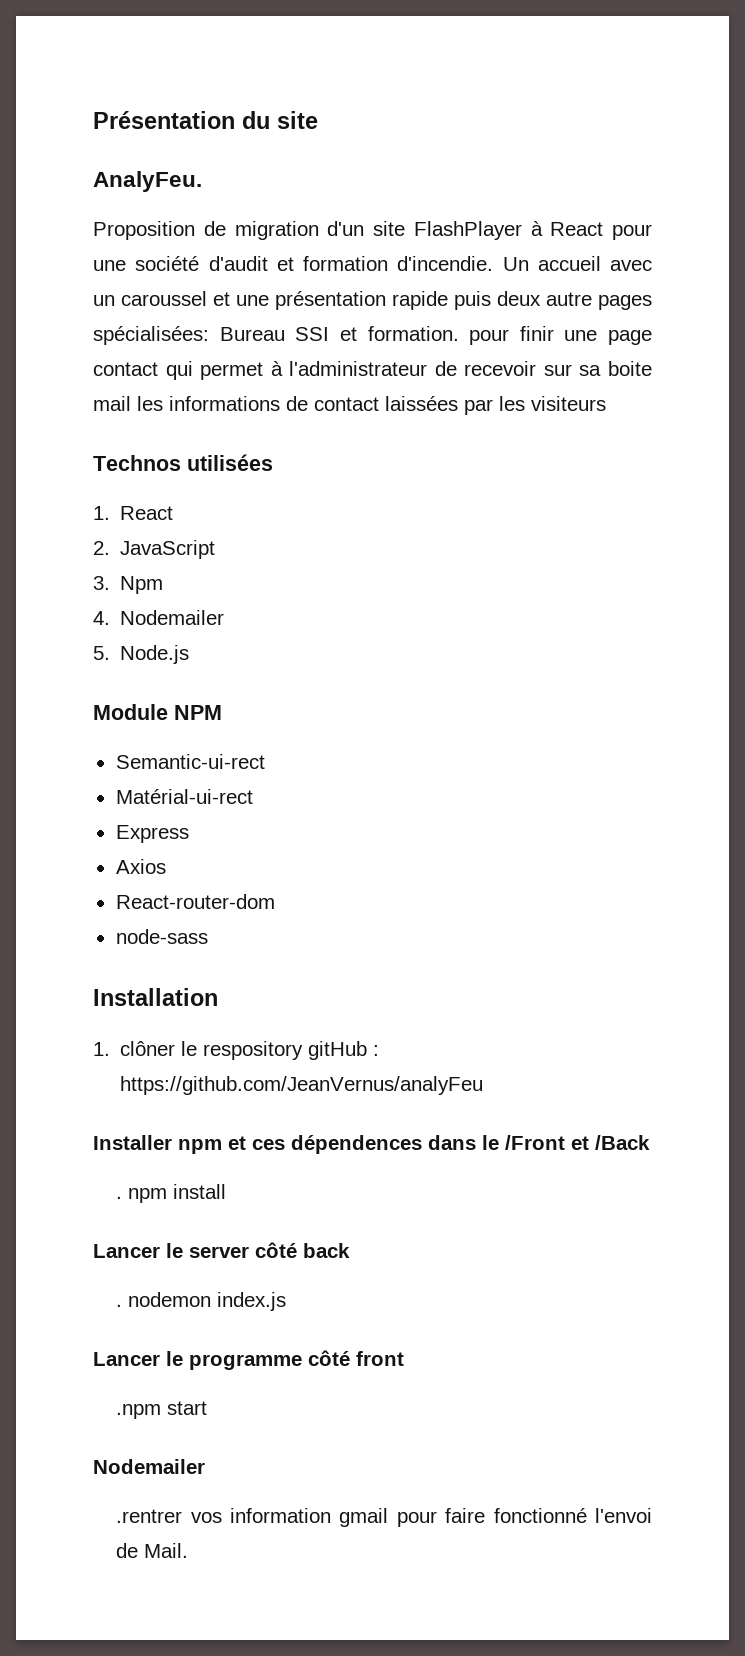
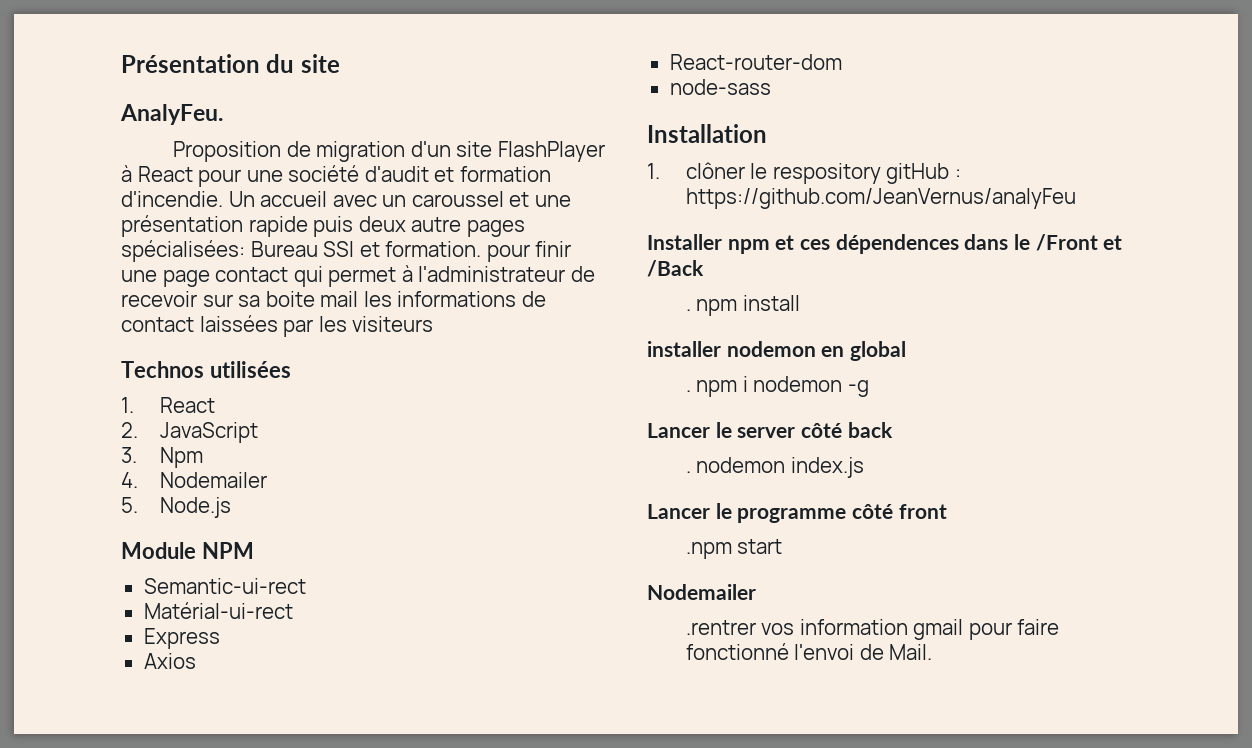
(227, 1191) none -> [647,341,907,361] [685,376,869,397] // installer nodemon en global // . npm i nodemon -g

